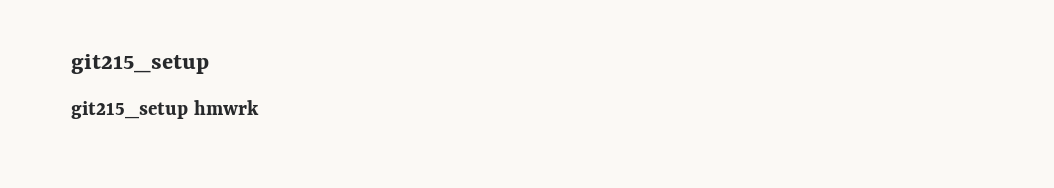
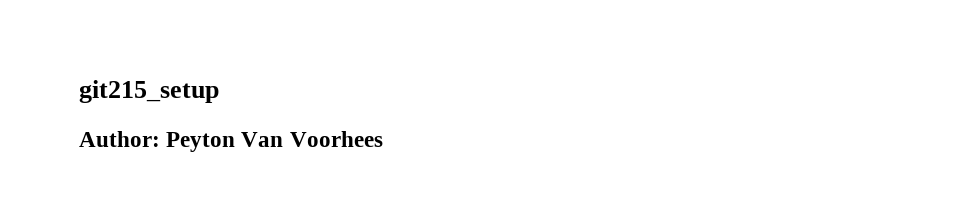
[71,100,259,119] git215_setup hmwrk -> [79,131,383,152] Author: Peyton Van Voorhees

